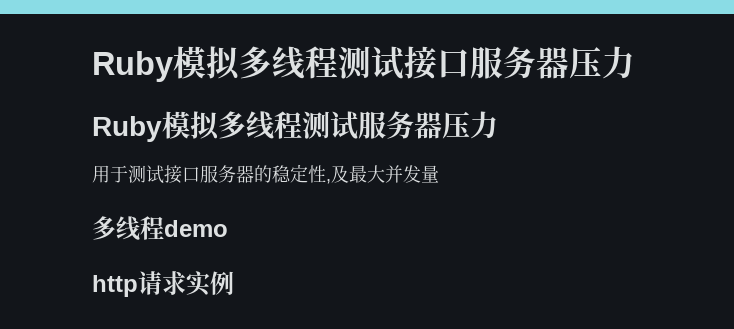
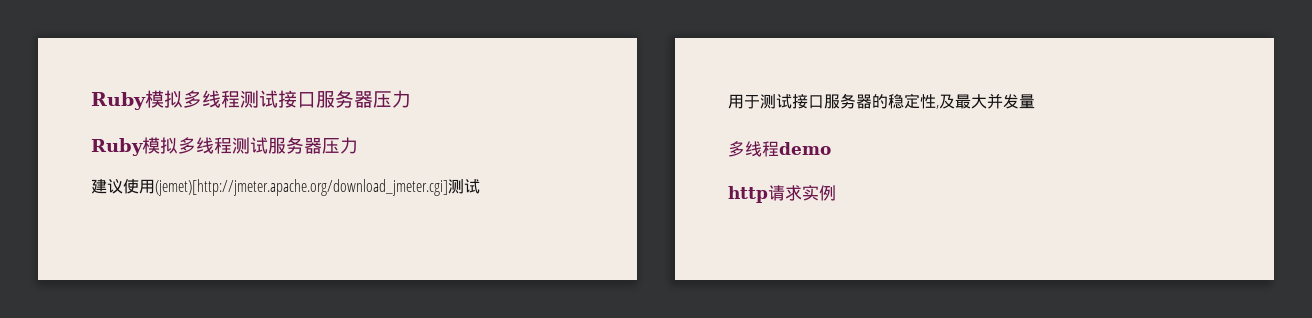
(498, 125) none -> [91,179,480,196] // 建议使用(jemet)[http://jmeter.apache.org/download_jmeter.cgi]测试

